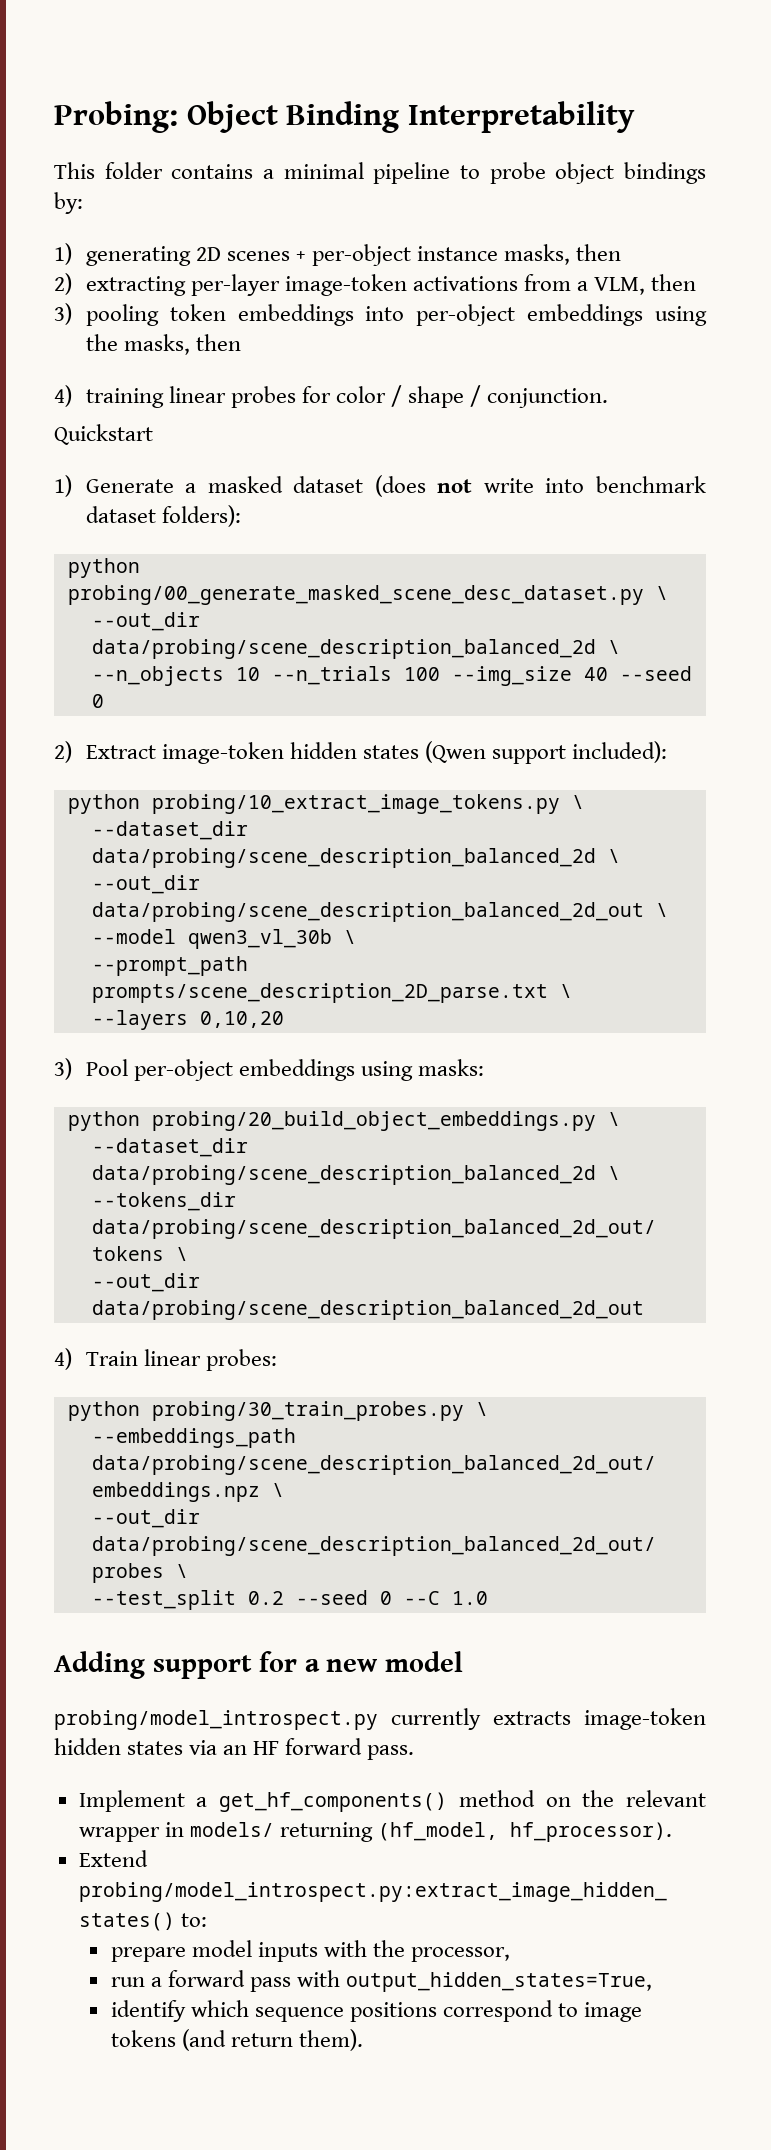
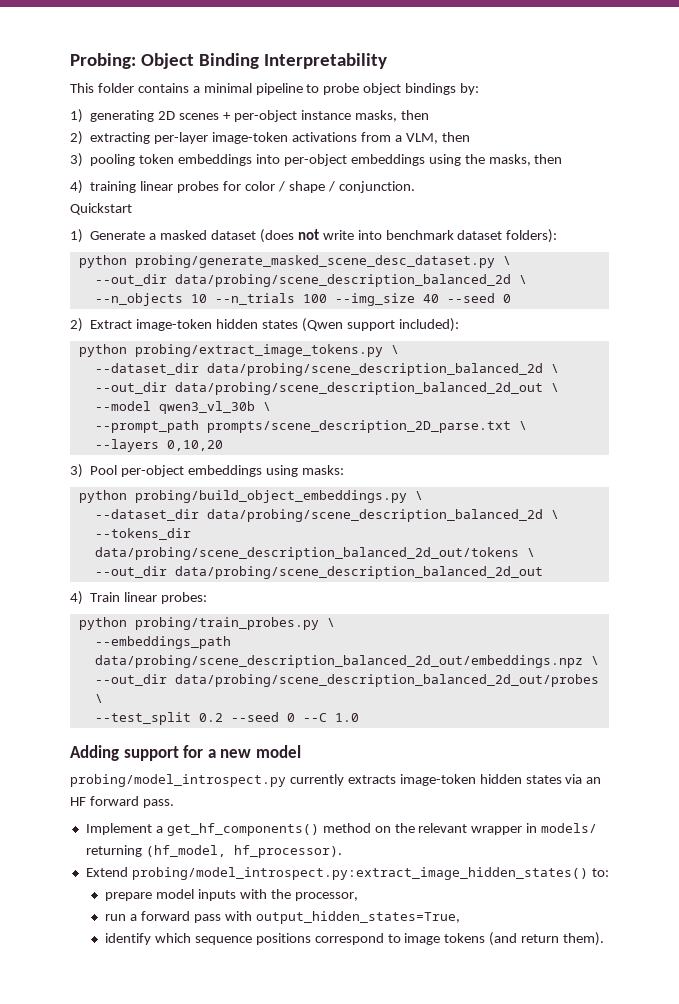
[67,585,644,605] probing/00_generate_masked_scene_desc_dataset.py -> [134,255,495,268] probing/generate_masked_scene_desc_dataset.py
[151,794,560,814] probing/10_extract_image_tokens.py -> [134,344,383,357] probing/extract_image_tokens.py
[151,1111,596,1131] probing/20_build_object_embeddings.py -> [134,490,407,503] probing/build_object_embeddings.py
[151,1401,464,1421] probing/30_train_probes.py -> [134,617,319,630] probing/train_probes.py

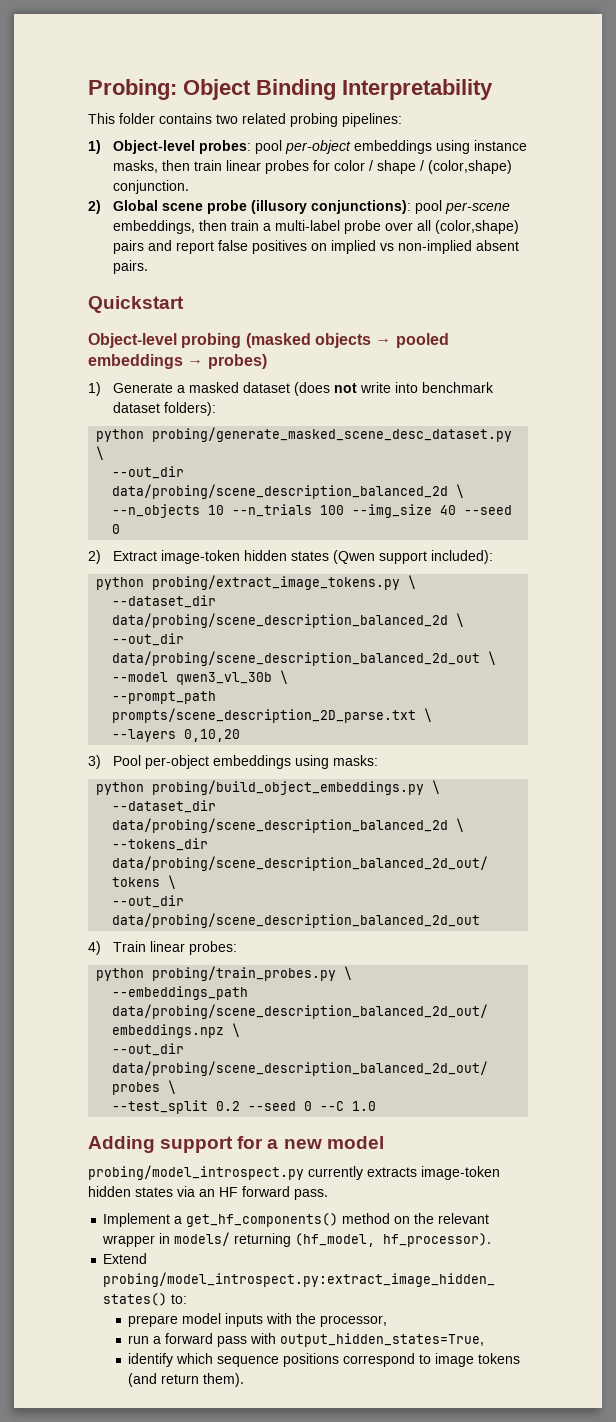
[192,83,480,95] [70,109,429,123] [70,131,470,145] [70,153,563,167] [70,180,137,194] a minimal pipeline to probe object bindings by: // 1) generating 2D scenes + per-object instance masks, then // 2) extracting per-layer image-token activations from a VLM, then // 3) pooling token embeddings into per-object embeddings using the masks, then // 4) training -> [216,113,402,127] [88,140,527,154] [112,160,222,173] two related probing pipelines: // 1) Object-level probes: pool per-object embeddings using instance masks, then train
(335, 186) none -> [427,160,512,174] (color,shape)
[70,203,132,215] Quickstart -> [88,200,510,214] [112,220,519,234] [112,240,519,254] [112,260,148,274] [88,296,184,313] [88,333,449,348] [88,354,267,369] 2) Global scene probe (illusory conjunctions): pool per-scene embeddings, then train a multi-label probe over all (color,shape) pairs and report false positives on implied vs non-implied absent pairs. // Quickstart // Object-level probing (masked objects → pooled embeddings → probes)

